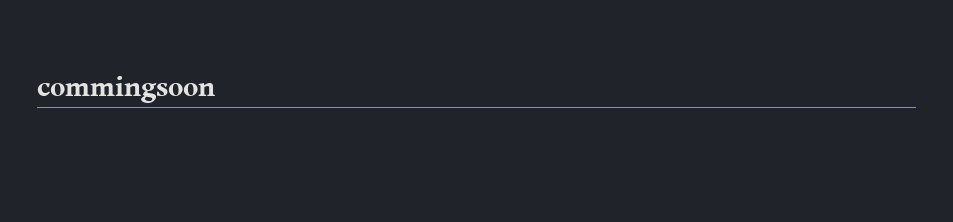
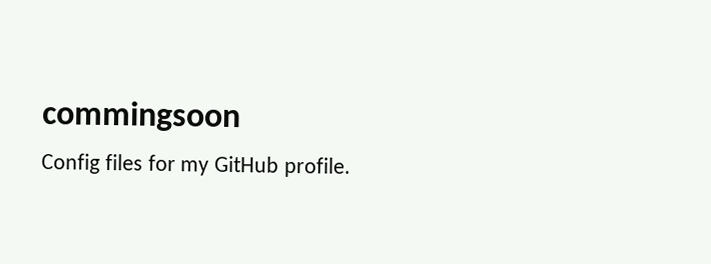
(215, 89) none -> [41,152,352,178] // Config files for my GitHub profile.

